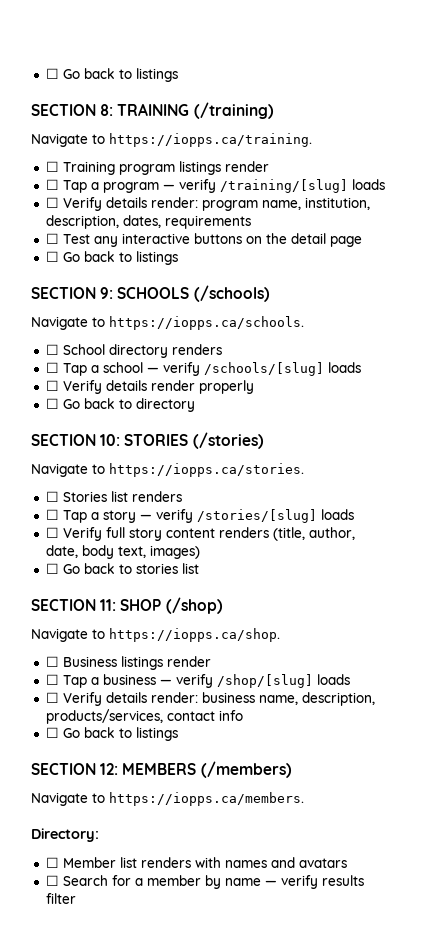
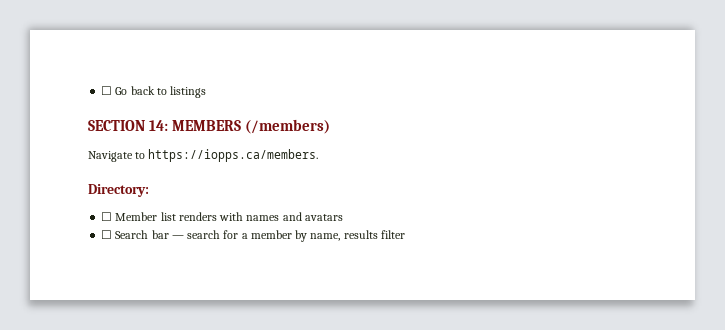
[45,68,178,82] [31,102,274,119] [31,133,312,147] [45,161,269,175] [45,179,385,193] [45,197,370,211] [45,215,251,229] [45,233,362,247] [45,251,178,265] [31,285,270,302] [31,316,304,330] [45,344,222,358] [45,362,361,376] [45,380,254,394] [45,398,195,412] [31,432,264,449] [31,463,304,477] [45,491,182,502] [45,509,354,523] [45,527,355,541] [45,545,200,559] [45,563,199,574] [31,597,223,614] [31,628,280,642] [45,656,211,670] [45,674,350,688] [45,692,375,706] [45,709,243,724] [45,727,178,741] [31,763,119,775] ☐ Go back to listings // SECTION 8: TRAINING (/training) // Navigate to https://iopps.ca/training. // ☐ Training program listings render // ☐ Tap a program — verify /training/[slug] loads // ☐ Verify details render: program name, institution, description, dates, requirements // ☐ Test any interactive buttons on the detail page // ☐ Go back to listings // SECTION 9: SCHOOLS (/schools) // Navigate to https://iopps.ca/schools. // ☐ School directory renders // ☐ Tap a school — verify /schools/[slug] loads // ☐ Verify details render properly // ☐ Go back to directory // SECTION 10: STORIES (/stories) // Navigate to https://iopps.ca/stories. // ☐ Stories list renders // ☐ Tap a story — verify /stories/[slug] loads // ☐ Verify full story content renders (title, author, date, body text, images) // ☐ Go back to stories list // SECTION 11: SHOP (/shop) // Navigate to https://iopps.ca/shop. // ☐ Business listings render // ☐ Tap a business — verify /shop/[slug] loads // ☐ Verify details render: business name, description, products/services, contact info // ☐ Go back to listings // SECTION 12: -> [101,86,207,98] [88,120,169,131] ☐ Go back to listings // SECTION 14:
(108, 880) none -> [151,230,221,239] bar — search
[224,875,318,889] name — verify -> [310,233,341,241] name,

